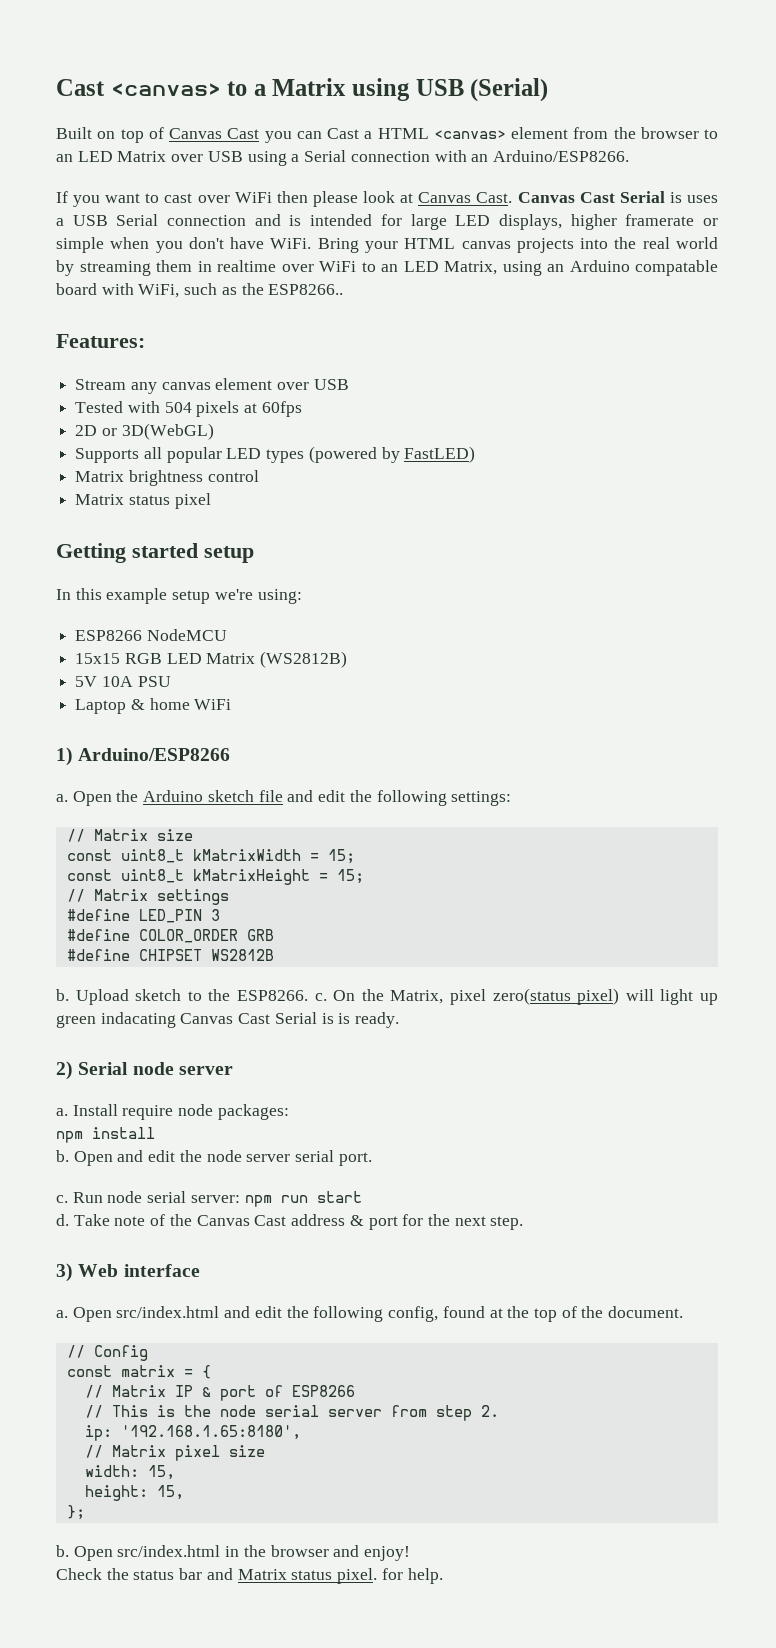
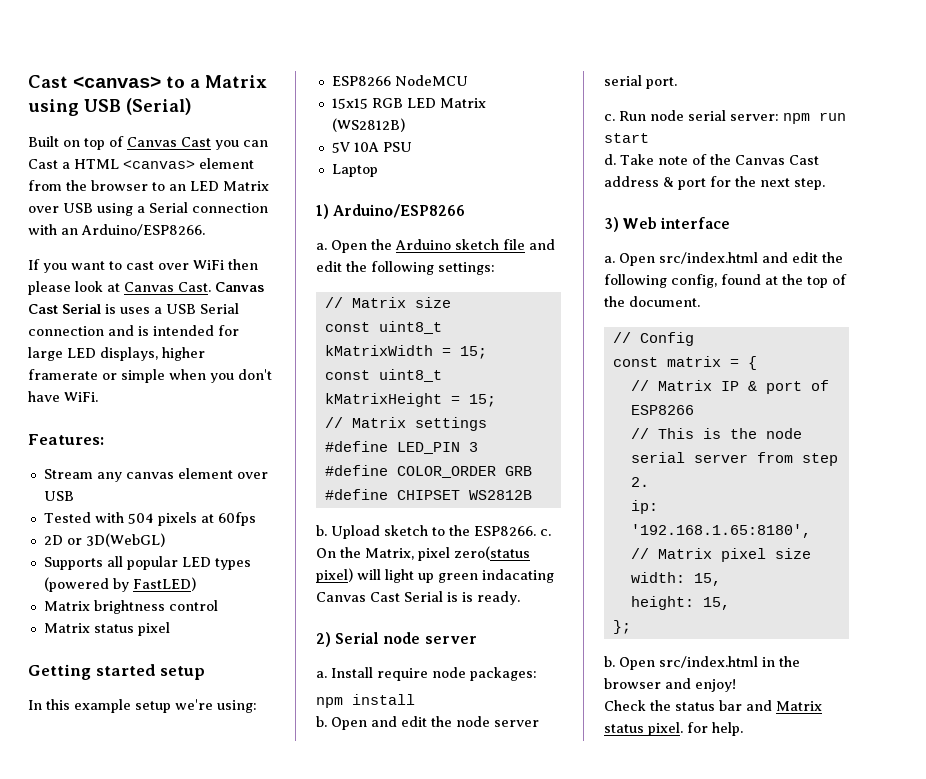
[317,237,719,253] [56,260,718,276] [56,283,344,298] Bring your HTML canvas projects into the real world by streaming them in realtime over WiFi to an LED Matrix, using an Arduino compatable board with WiFi, such as the ESP8266.. -> (98, 397) none
[130,698,232,710] & home WiFi -> (378, 170) none

